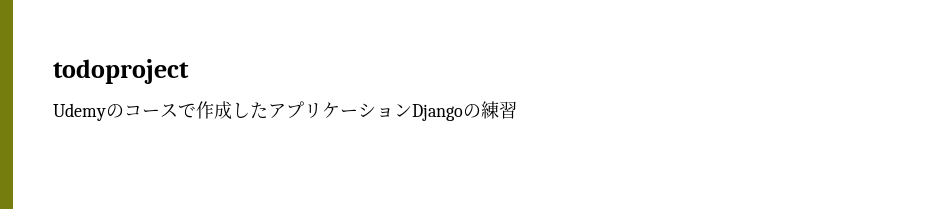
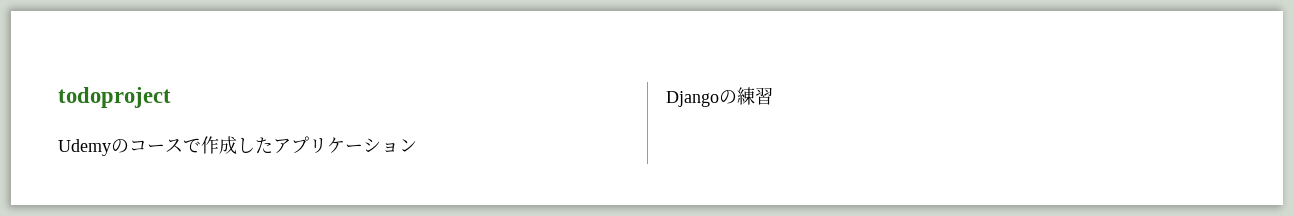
(412, 110) none -> (417, 145) //

